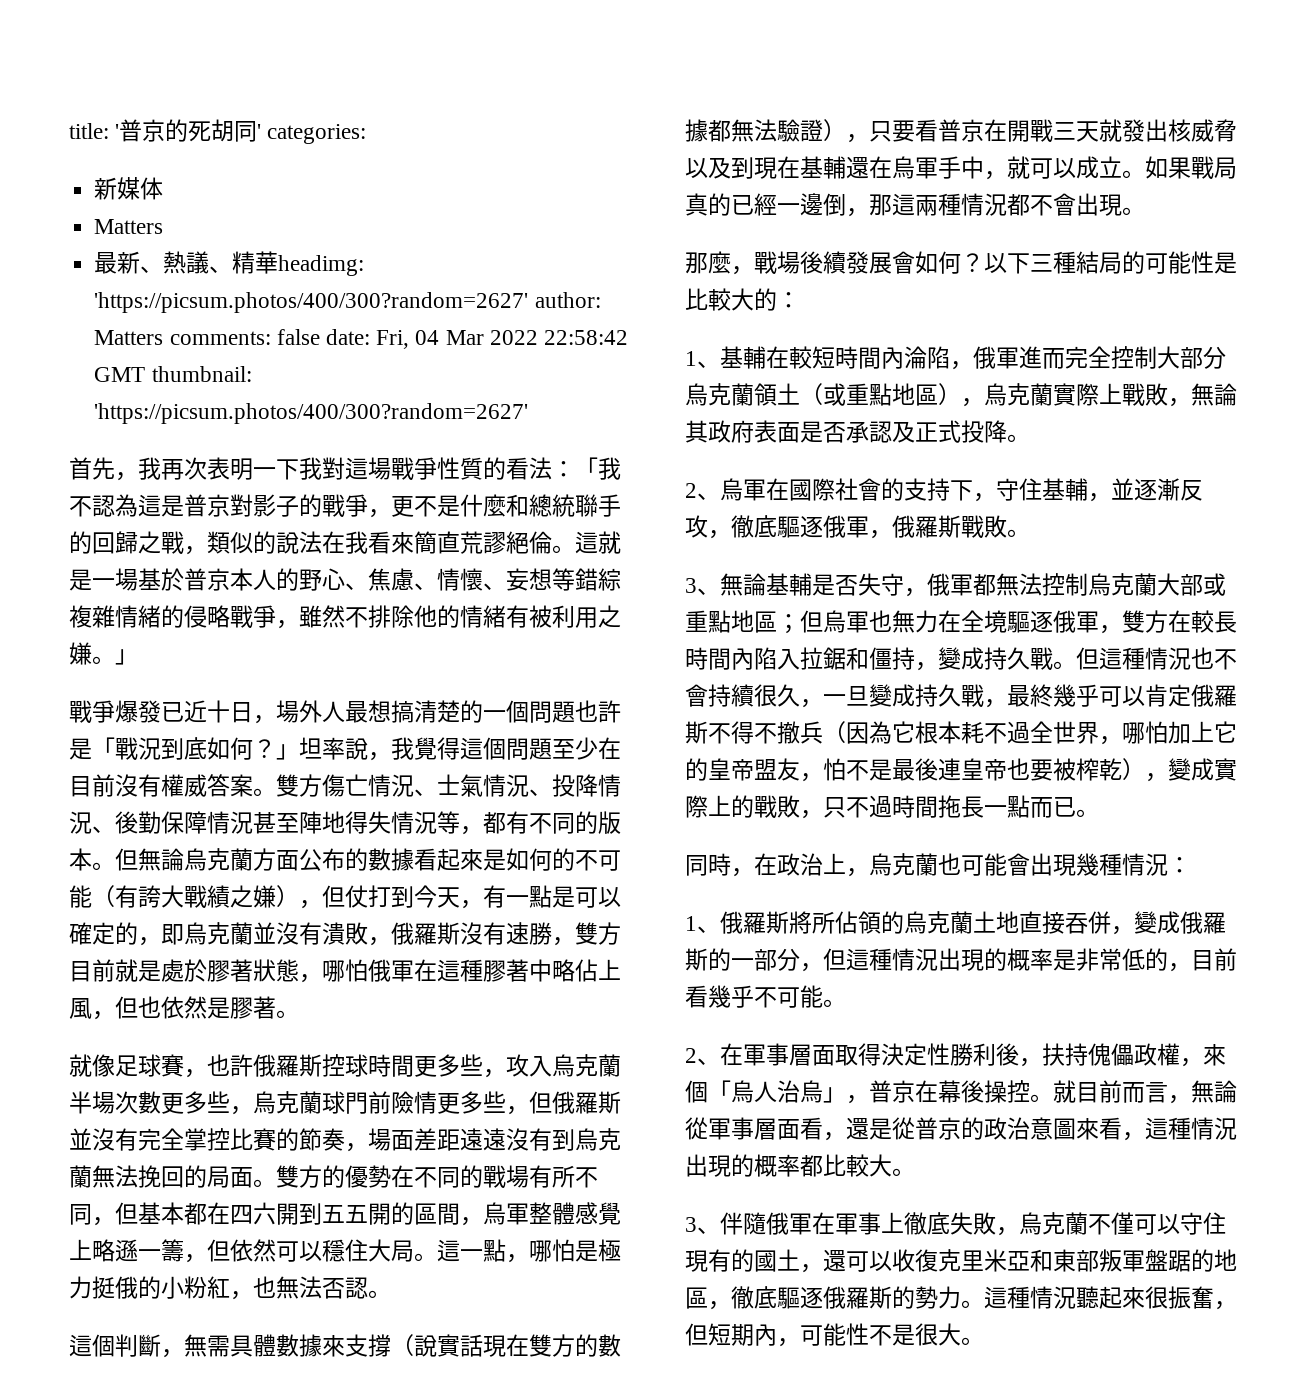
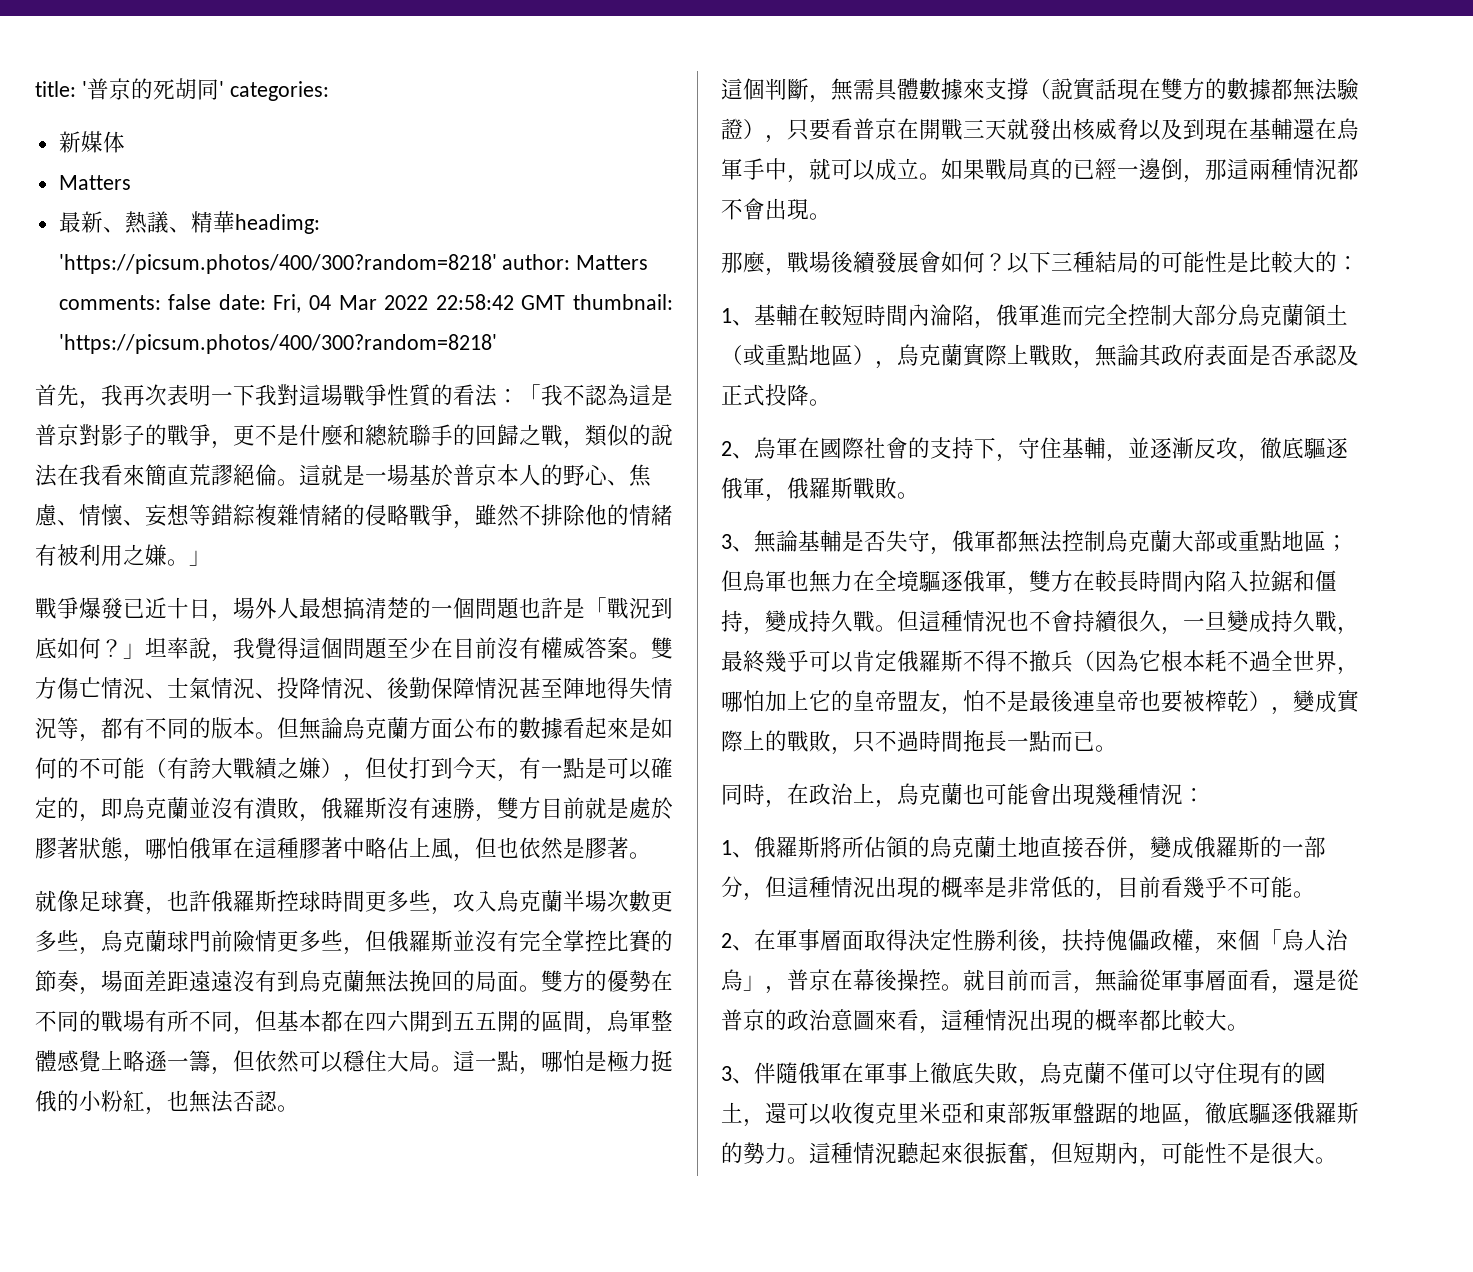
[94,292,529,313] 'https://picsum.photos/400/300?random=2627' -> [58,254,497,274] 'https://picsum.photos/400/300?random=8218'
[94,403,529,424] 'https://picsum.photos/400/300?random=2627' -> [58,334,497,354] 'https://picsum.photos/400/300?random=8218'

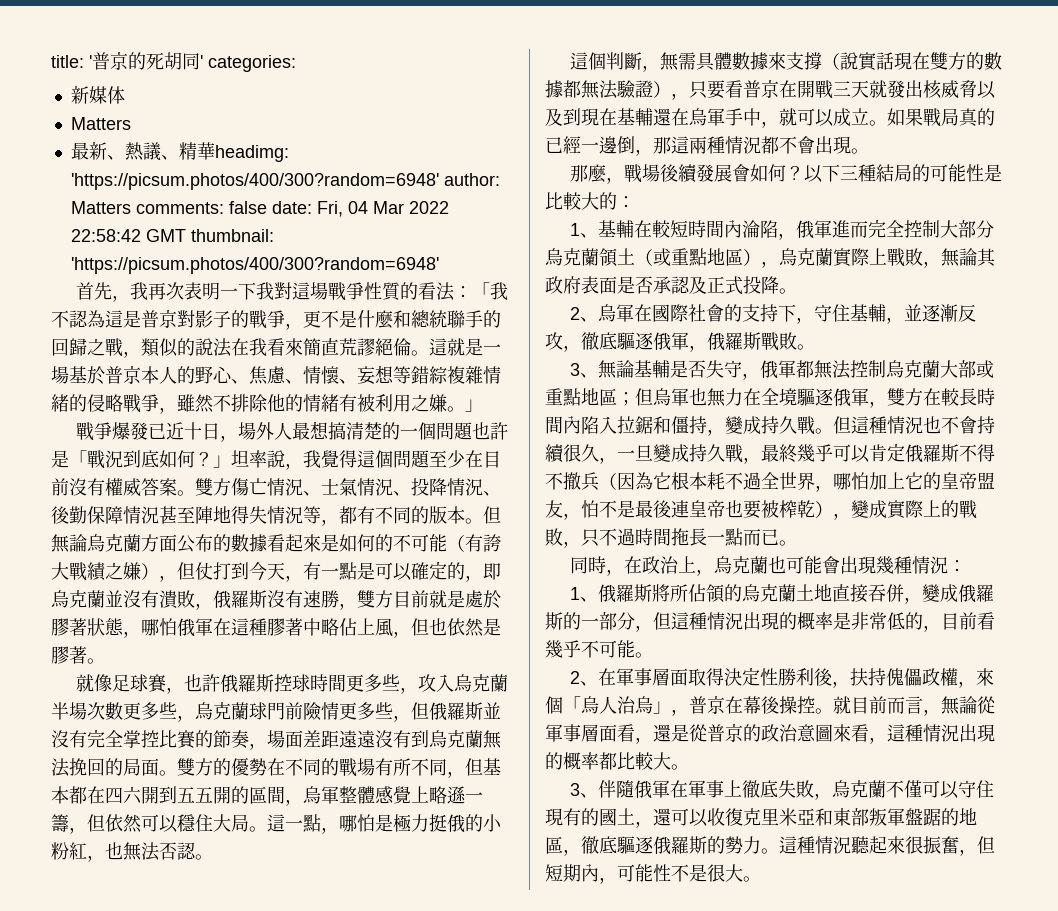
[58,254,497,274] 'https://picsum.photos/400/300?random=8218' -> [70,173,439,190] 'https://picsum.photos/400/300?random=6948'
[58,334,497,354] 'https://picsum.photos/400/300?random=8218' -> [70,257,439,274] 'https://picsum.photos/400/300?random=6948'

